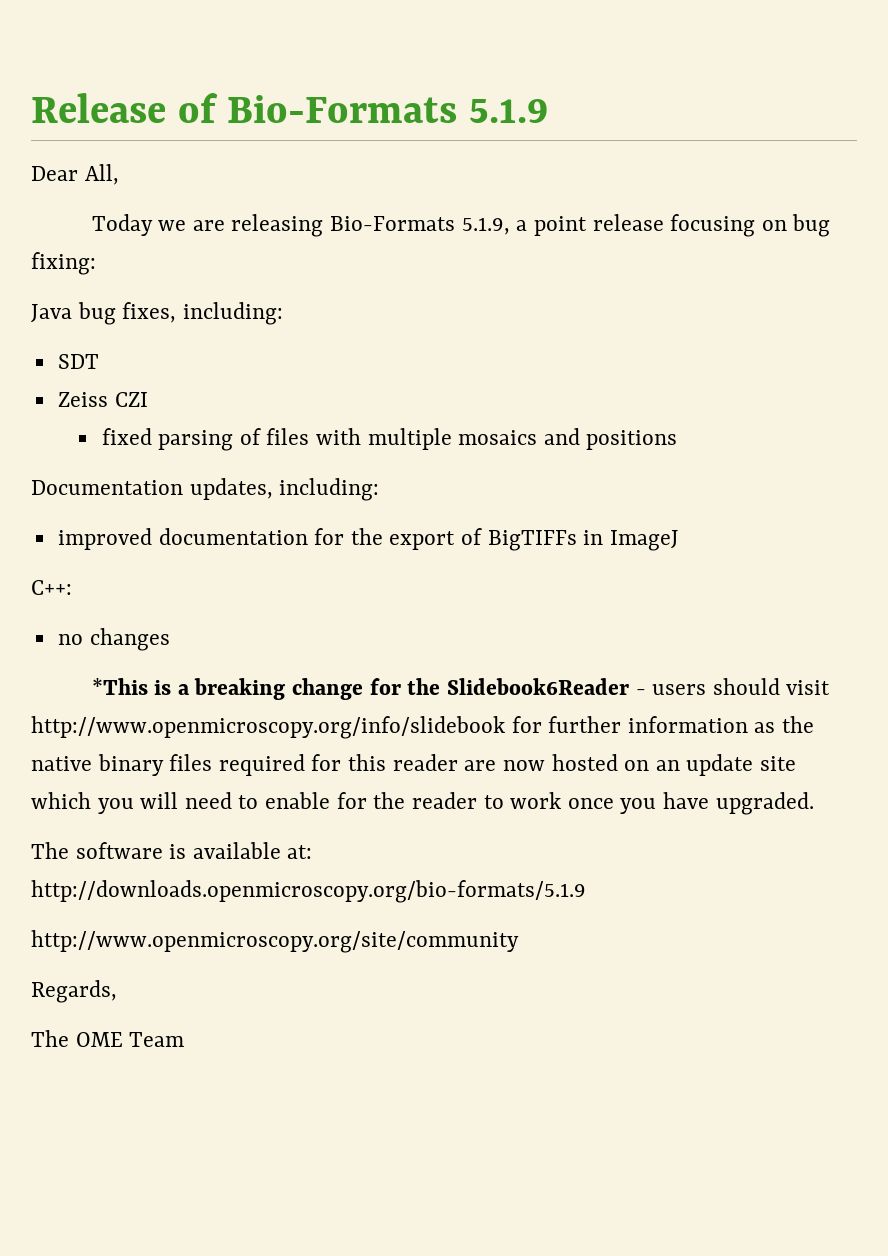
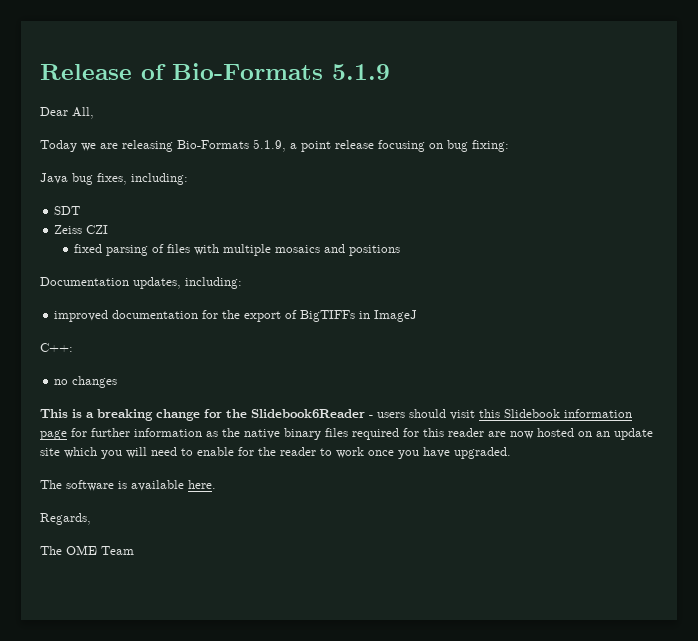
[91,678,148,695] *This -> [40,409,68,418] This
[31,716,505,739] http://www.openmicroscopy.org/info/slidebook -> [479,409,632,418] [40,430,67,440] this Slidebook information page
[287,845,313,859] [31,880,586,903] [31,930,519,953] at: http://downloads.openmicroscopy.org/bio-formats/5.1.9 // http://www.openmicroscopy.org/site/community -> [188,480,216,489] here.

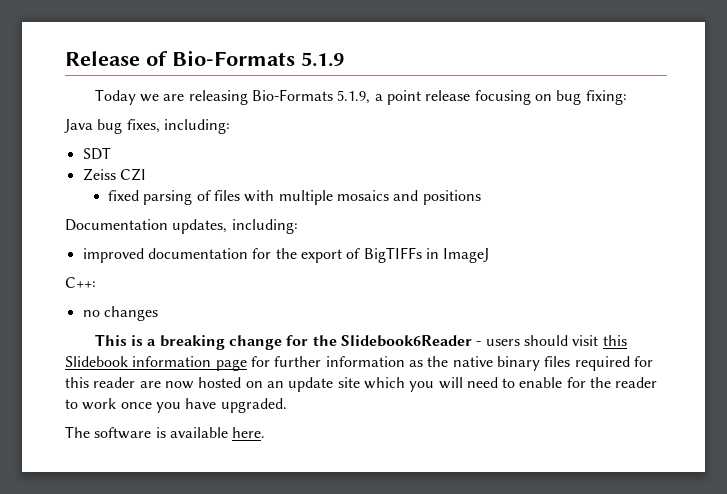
[40,107,94,119] // Dear All, -> (344, 59) none
[40,513,91,525] [40,545,134,555] // Regards, // The OME Team -> (266, 432) none

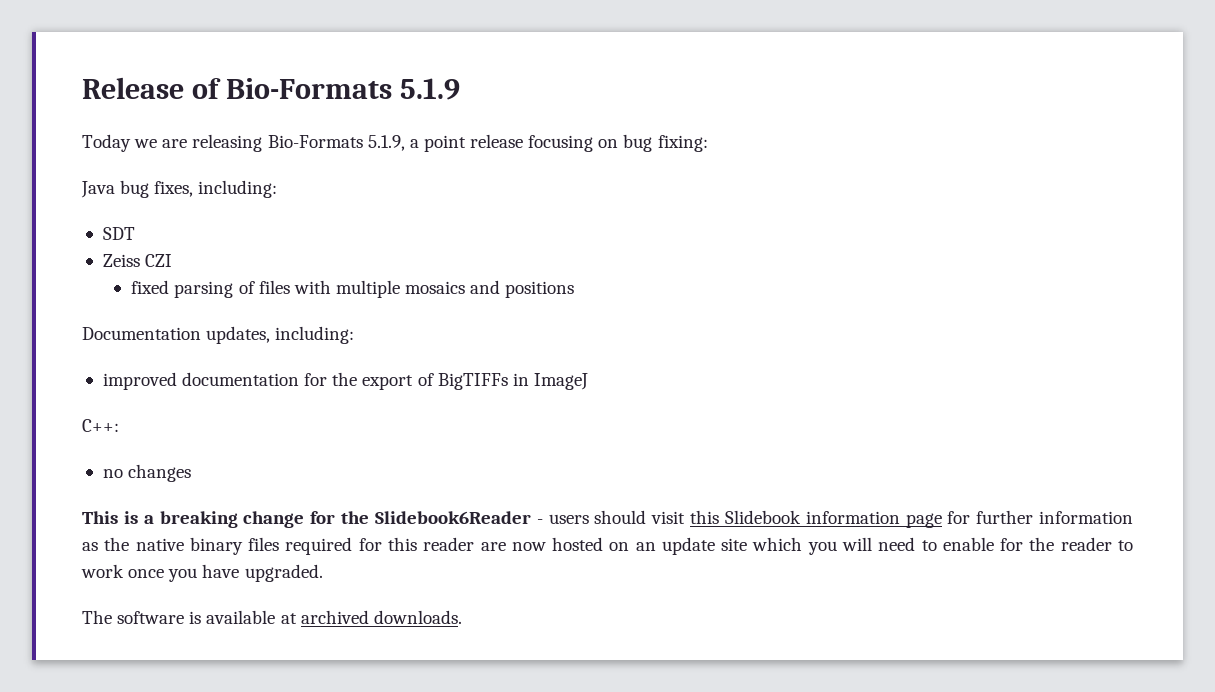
[232,427,266,438] here. -> [280,610,462,624] at archived downloads.

